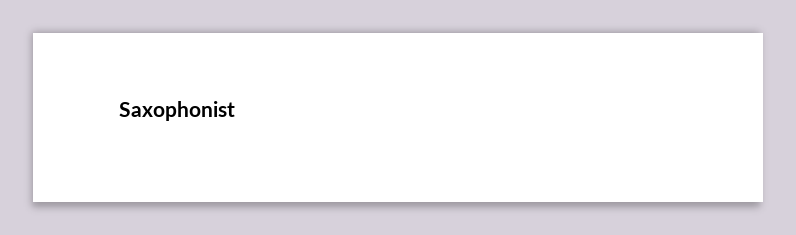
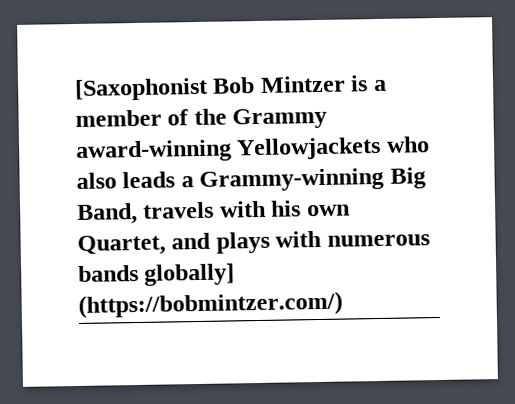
[119,101,235,121] Saxophonist -> [74,75,387,102] [75,107,328,130] [75,136,430,163] [76,167,426,192] [77,200,350,225] [77,230,430,256] [78,263,236,286] [78,291,343,319] [Saxophonist Bob Mintzer is a member of the Grammy award-winning Yellowjackets who also leads a Grammy-winning Big Band, travels with his own Quartet, and plays with numerous bands globally] (https://bobmintzer.com/)

